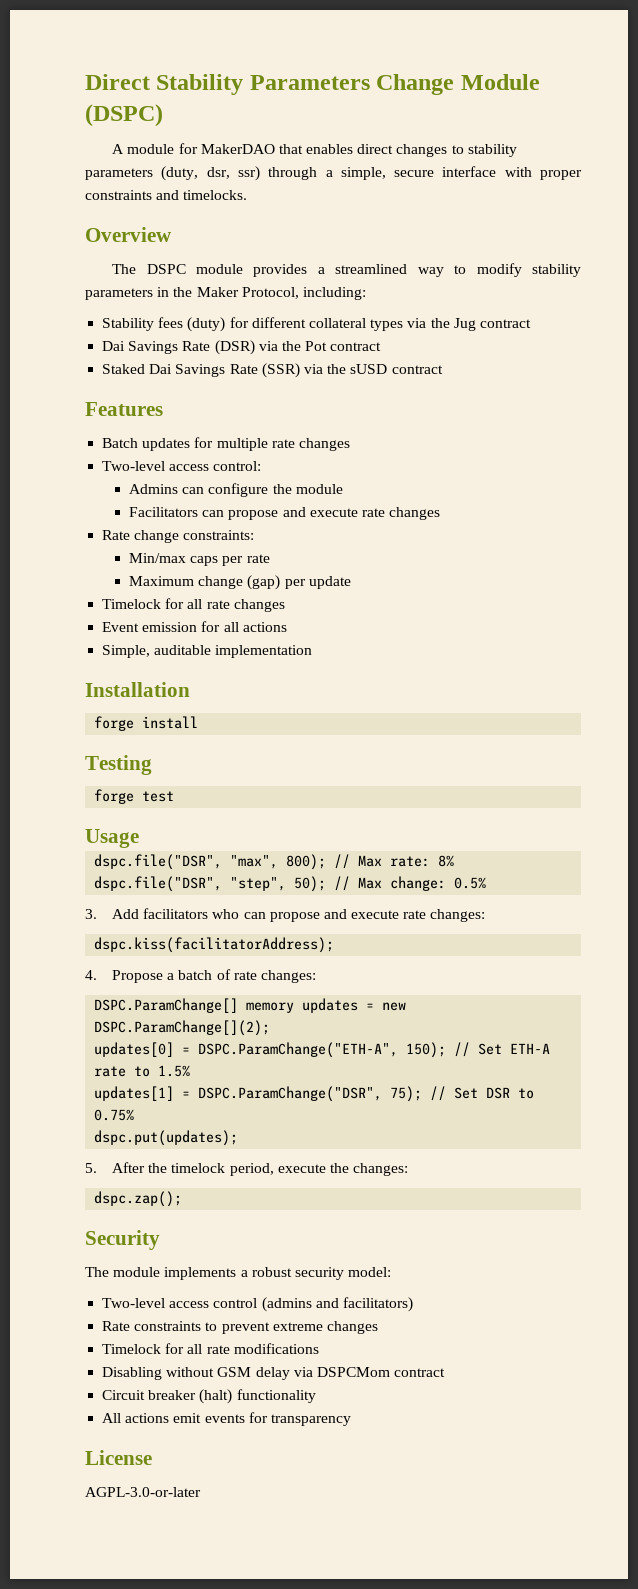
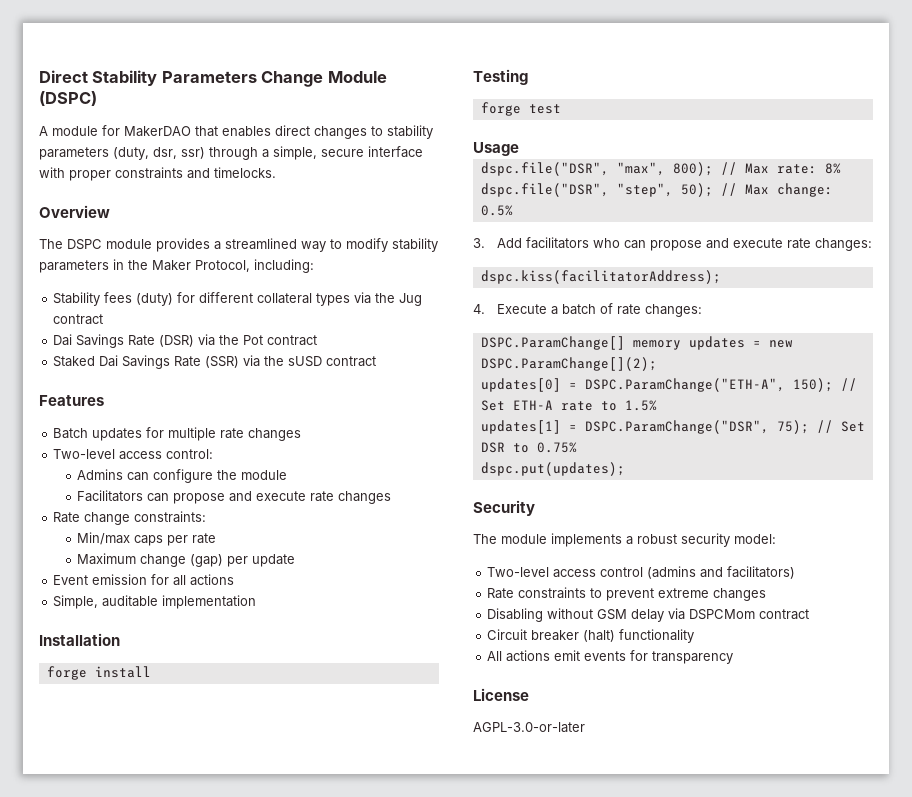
[102,598,285,612] // Timelock for all rate changes -> (296, 560) none
[111,970,163,983] Propose -> [497,304,548,314] Execute
[85,1162,409,1176] [94,1191,183,1207] // 5. After the timelock period, execute the changes: // dspc.zap(); -> (625, 469) none
[102,1343,319,1354] // Timelock for all rate modifications -> (767, 594) none

